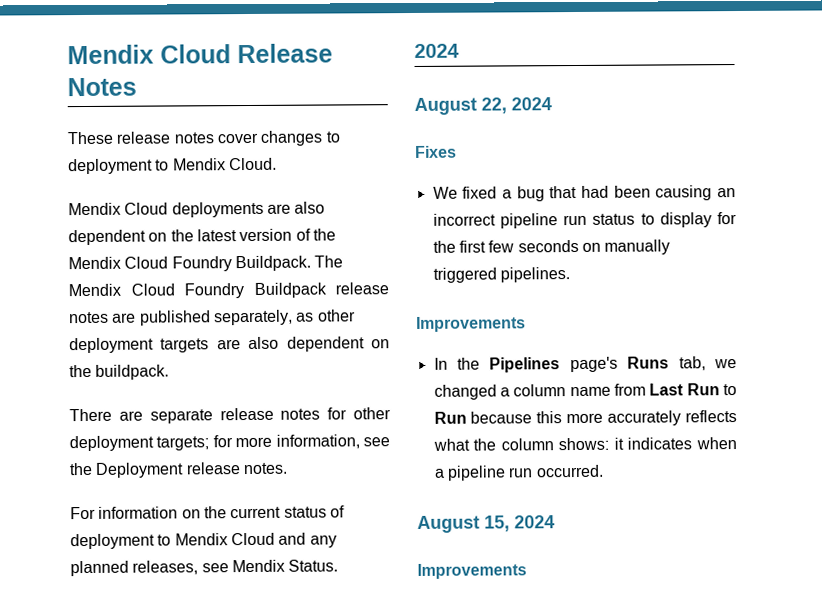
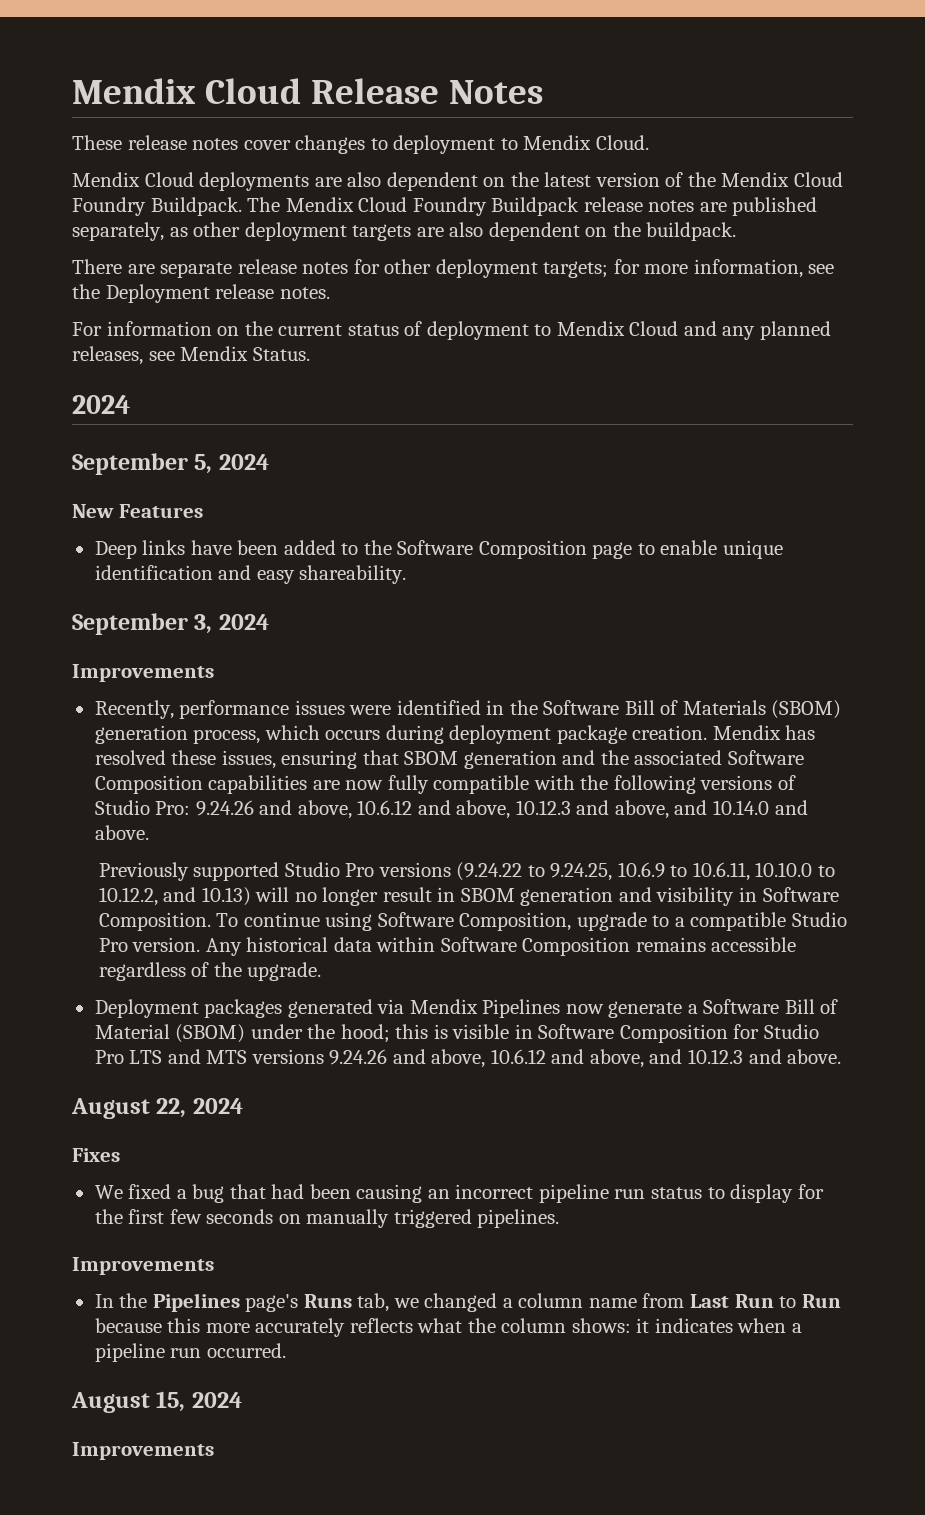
(460, 50) none -> [72,453,269,475] [72,504,203,518] [94,540,783,559] [94,565,407,584] [72,613,269,635] [72,664,214,682] [94,700,842,719] [94,725,816,744] [94,750,804,769] [94,775,796,794] [94,800,808,819] [94,825,149,840] [98,862,835,881] [98,887,839,906] [98,912,847,931] [98,937,797,956] [98,962,322,981] [94,999,839,1018] [94,1024,819,1043] [94,1049,842,1068] // September 5, 2024 // New Features // Deep links have been added to the Software Composition page to enable unique identification and easy shareability. // September 3, 2024 // Improvements // Recently, performance issues were identified in the Software Bill of Materials (SBOM) generation process, which occurs during deployment package creation. Mendix has resolved these issues, ensuring that SBOM generation and the associated Software Composition capabilities are now fully compatible with the following versions of Studio Pro: 9.24.26 and above, 10.6.12 and above, 10.12.3 and above, and 10.14.0 and above. // Previously supported Studio Pro versions (9.24.22 to 9.24.25, 10.6.9 to 10.6.11, 10.10.0 to 10.12.2, and 10.13) will no longer result in SBOM generation and visibility in Software Composition. To continue using Software Composition, upgrade to a compatible Studio Pro version. Any historical data within Software Composition remains accessible regardless of the upgrade. // Deployment packages generated via Mendix Pipelines now generate a Software Bill of Material (SBOM) under the hood; this is visible in Software Composition for Studio Pro LTS and MTS versions 9.24.26 and above, 10.6.12 and above, and 10.12.3 and above.

